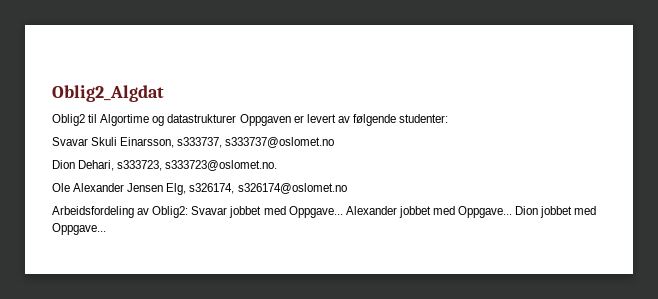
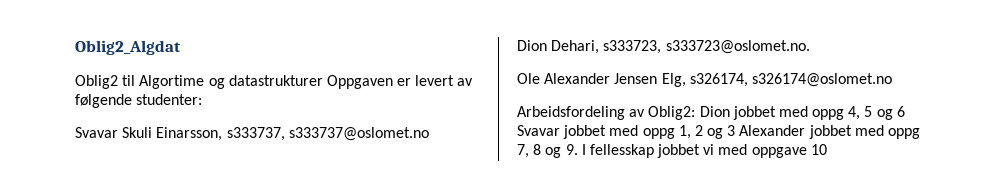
[191,206,597,218] [52,223,106,235] Svavar jobbet med Oppgave... Alexander jobbet med Oppgave... Dion jobbet med Oppgave... -> [699,106,905,120] [517,125,921,139] [517,144,827,158] Dion jobbet med oppg 4, 5 og 6 Svavar jobbet med oppg 1, 2 og 3 Alexander jobbet med oppg 7, 8 og 9. I fellesskap jobbet vi med oppgave 10

